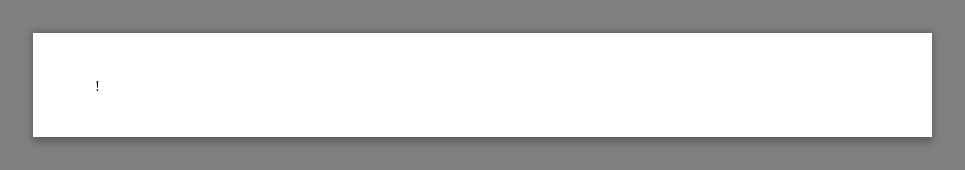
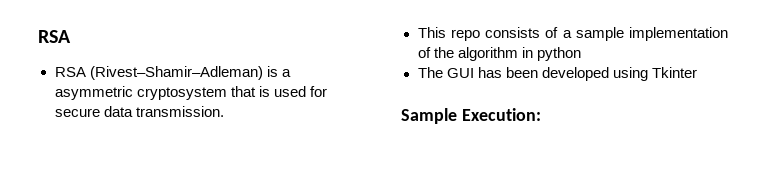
[95,81,100,91] ! -> [38,30,71,43] [54,66,291,80] [54,86,327,100] [54,106,224,117] [417,27,728,41] [417,47,581,61] [417,67,697,81] [401,108,541,124] RSA // RSA (Rivest–Shamir–Adleman) is a asymmetric cryptosystem that is used for secure data transmission. // This repo consists of a sample implementation of the algorithm in python // The GUI has been developed using Tkinter // Sample Execution:

